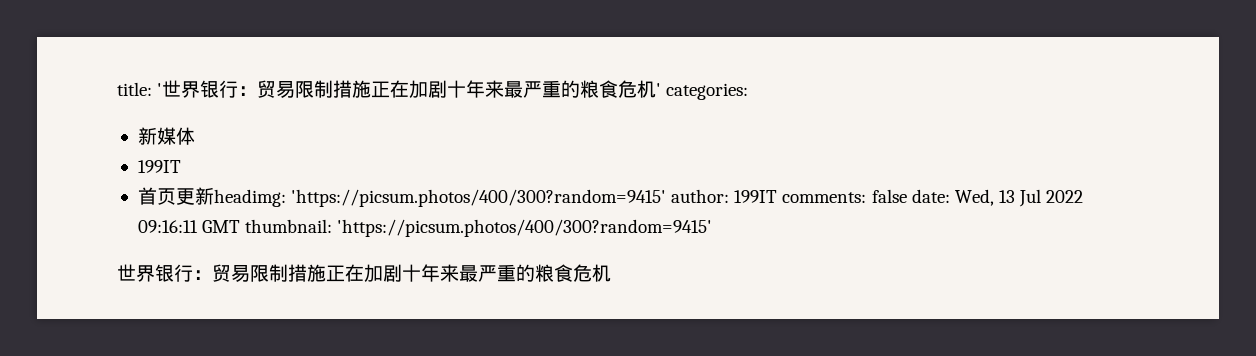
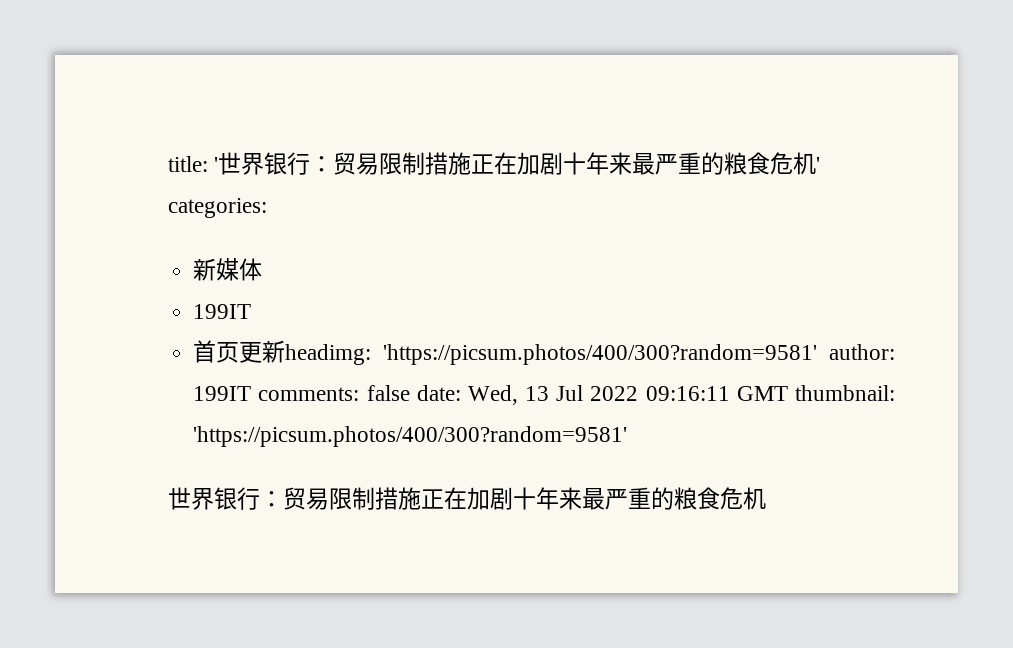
[291,189,667,207] 'https://picsum.photos/400/300?random=9415' -> [383,344,818,365] 'https://picsum.photos/400/300?random=9581'
[337,219,713,237] 'https://picsum.photos/400/300?random=9415' -> [193,426,628,447] 'https://picsum.photos/400/300?random=9581'

